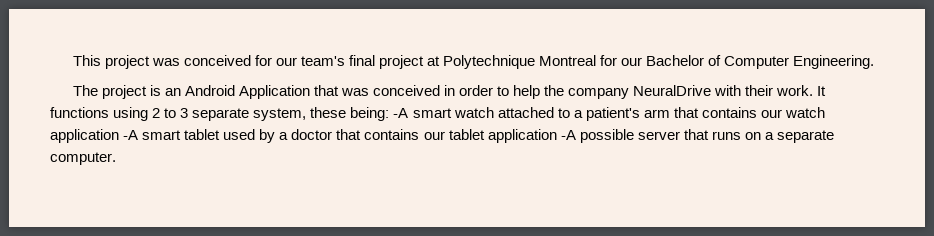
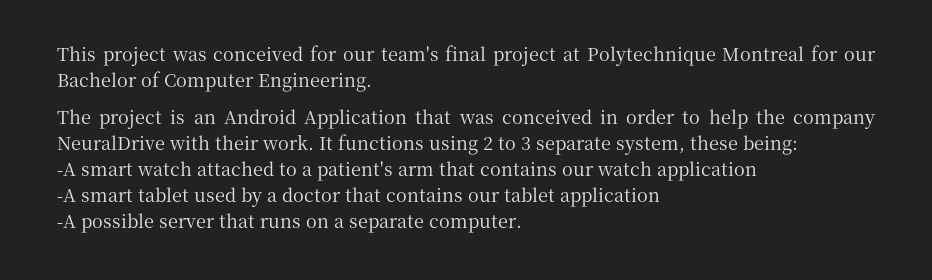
(390, 114) none -> (798, 145) //
(119, 136) none -> (757, 171) //
(557, 136) none -> (660, 197) //

